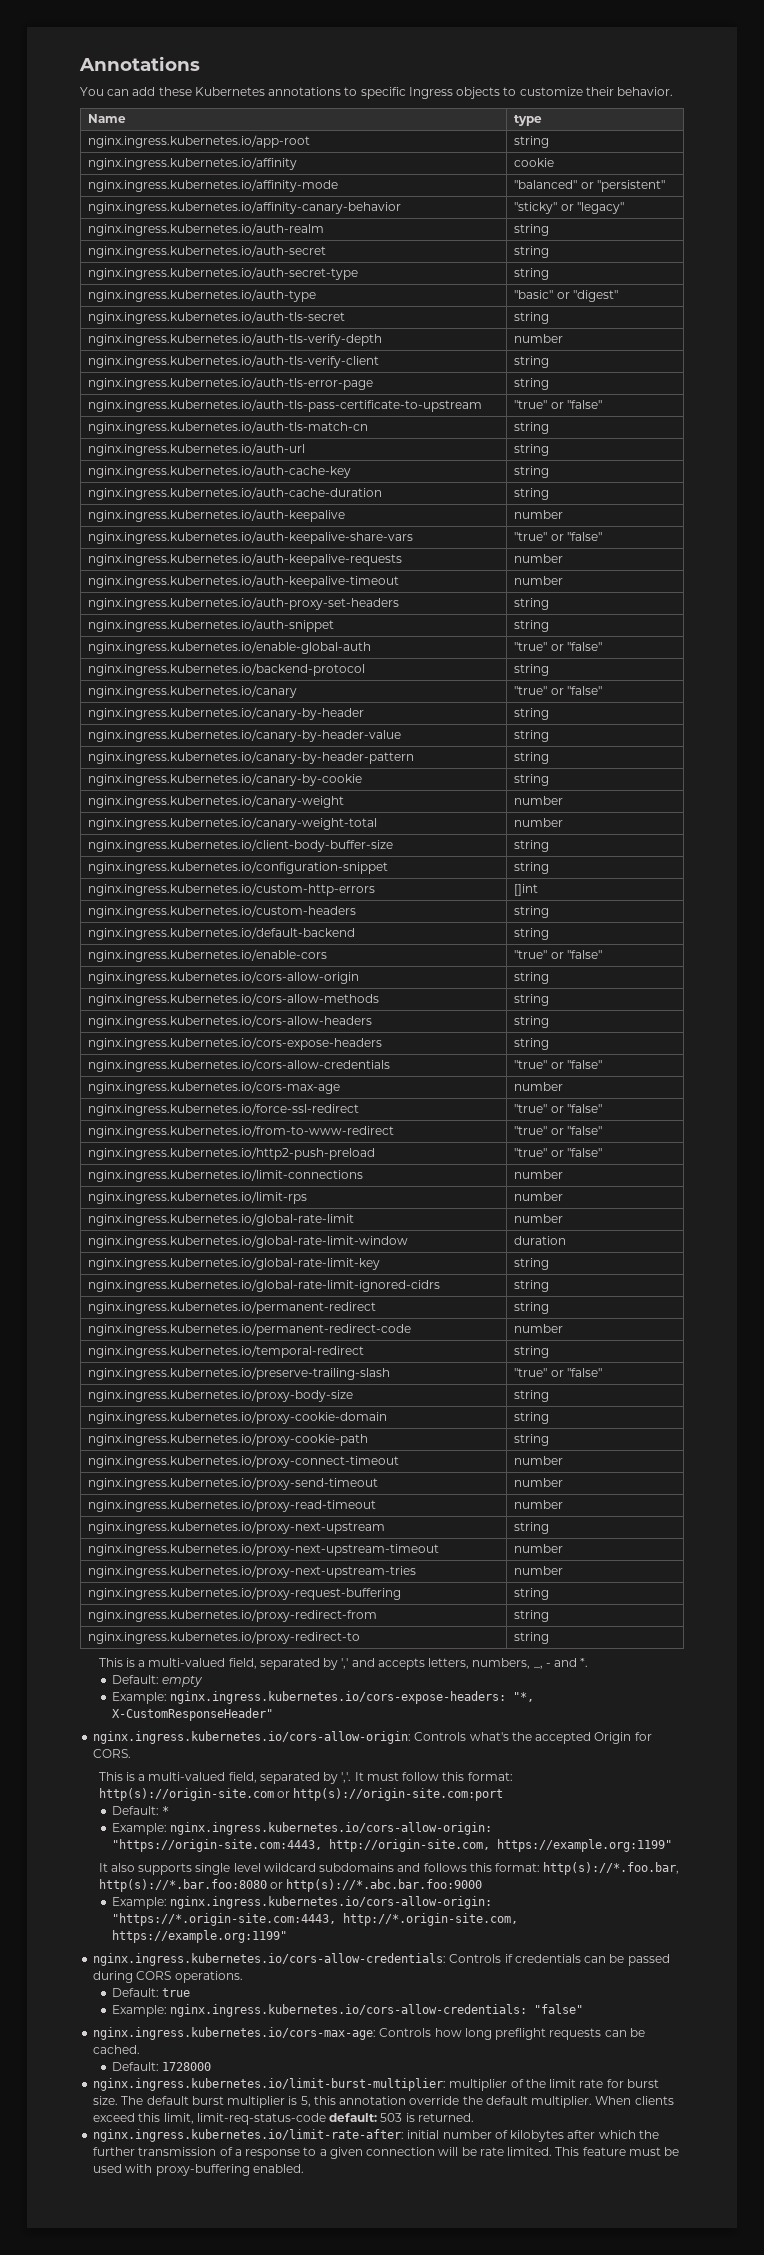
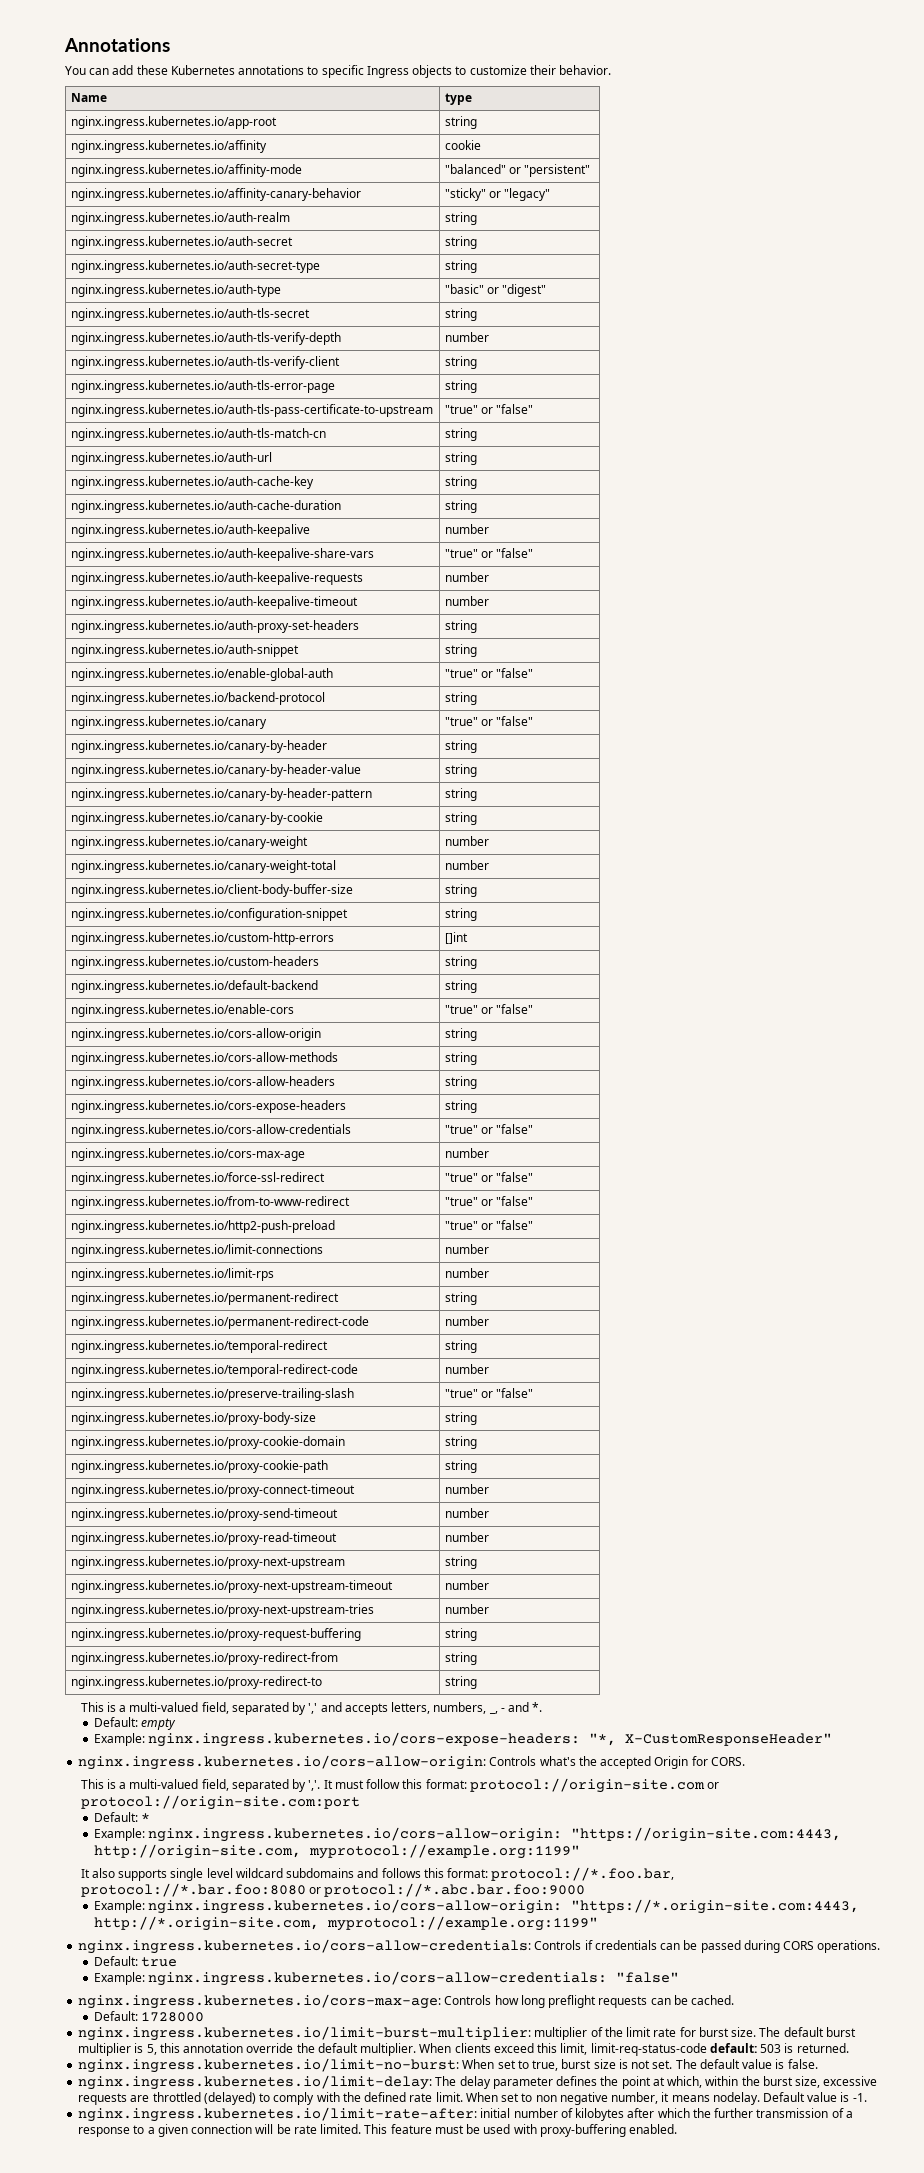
[88,1213,355,1226] [514,1214,564,1223] [88,1235,409,1248] [514,1236,567,1245] [88,1257,381,1270] [514,1258,550,1270] [88,1279,441,1292] [514,1280,550,1292] // nginx.ingress.kubernetes.io/global-rate-limit | number // nginx.ingress.kubernetes.io/global-rate-limit-window | duration // nginx.ingress.kubernetes.io/global-rate-limit-key | string // nginx.ingress.kubernetes.io/global-rate-limit-ignored-cidrs | string -> (489, 1273) none
(550, 1352) none -> [70,1364,358,1377] [444,1364,489,1374] // nginx.ingress.kubernetes.io/temporal-redirect-code | number
[98,1788,504,1801] http(s)://origin-site.com or http(s)://origin-site.com:port -> [469,1778,720,1793] [80,1795,360,1810] protocol://origin-site.com or protocol://origin-site.com:port
[496,1839,672,1852] https://example.org:1199" -> [308,1844,580,1859] myprotocol://example.org:1199"
[543,1862,680,1875] [98,1879,483,1892] http(s)://*.foo.bar, http(s)://*.bar.foo:8080 or http(s)://*.abc.bar.foo:9000 -> [491,1867,675,1881] [80,1883,586,1897] protocol://*.foo.bar, protocol://*.bar.foo:8080 or protocol://*.abc.bar.foo:9000
[111,1930,287,1943] https://example.org:1199" -> [326,1916,598,1931] myprotocol://example.org:1199"
(474, 2117) none -> [78,2058,818,2073] [78,2075,878,2090] [78,2092,867,2105] // nginx.ingress.kubernetes.io/limit-no-burst: When set to true, burst size is not set. The default value is false. // nginx.ingress.kubernetes.io/limit-delay: The delay parameter defines the point at which, within the burst size, excessive requests are throttled (delayed) to comply with the defined rate limit. When set to non negative number, it means nodelay. Default value is -1.

